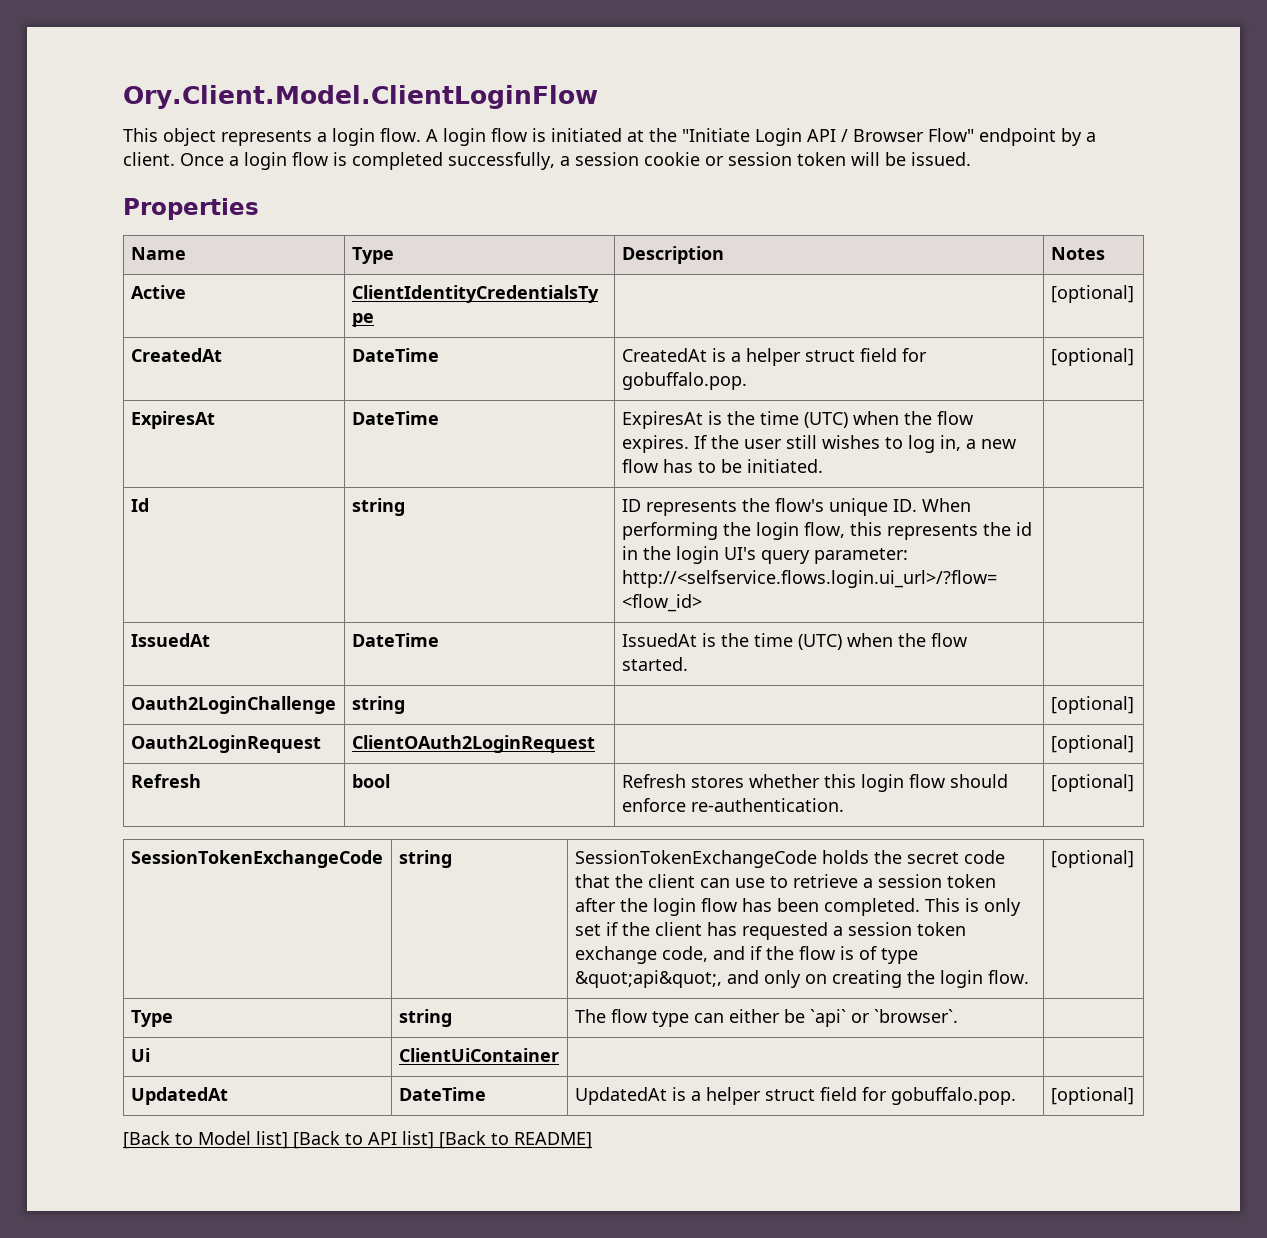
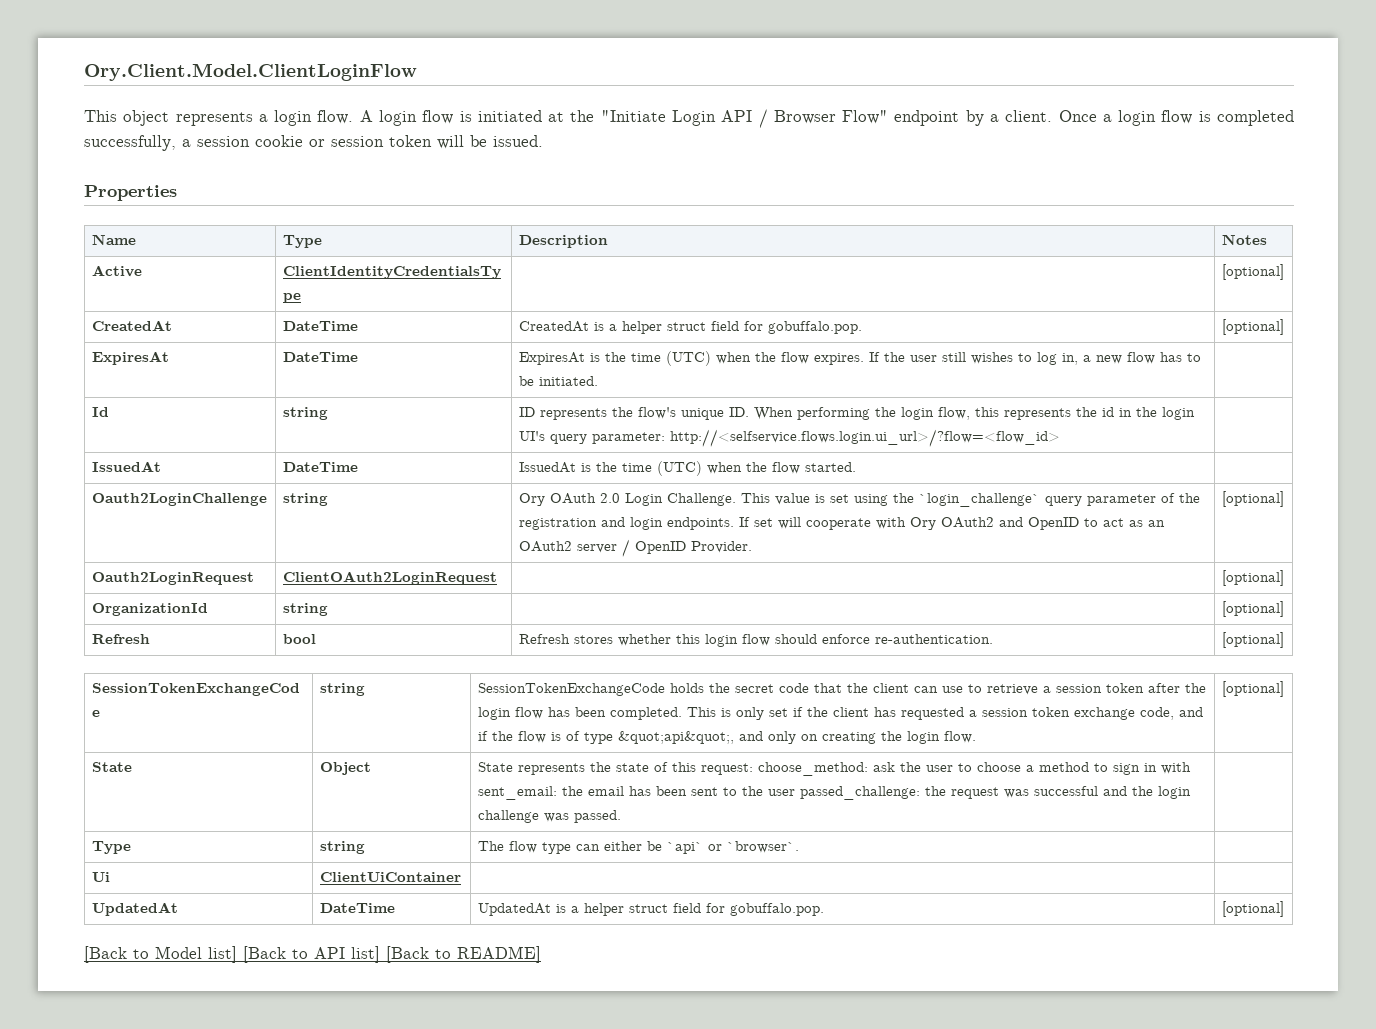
(405, 705) none -> [518,493,1200,507] [518,517,1165,530] [518,539,752,557] Ory OAuth 2.0 Login Challenge. This value is set using the `login_challenge` query parameter of the registration and login endpoints. If set will cooperate with Ory OAuth2 and OpenID to act as an OAuth2 server / OpenID Provider.
(1134, 744) none -> [91,603,208,616] [282,603,328,616] [1221,601,1284,617] // OrganizationId | string | | [optional]
(1134, 859) none -> [91,762,132,772] [319,762,371,775] [477,762,1191,776] [477,786,1191,800] [477,810,621,823] // State | Object | State represents the state of this request: choose_method: ask the user to choose a method to sign in with sent_email: the email has been sent to the user passed_challenge: the request was successful and the login challenge was passed. |

